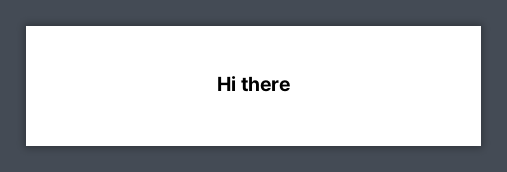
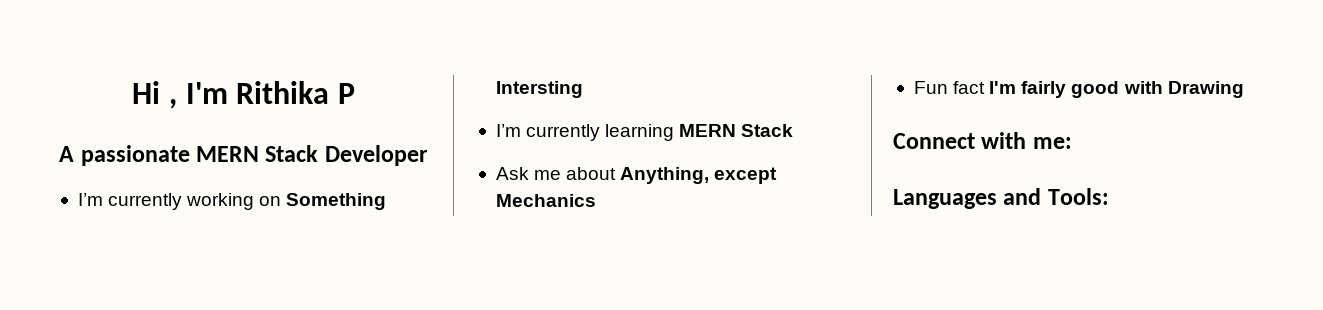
[241,76,291,92] there -> [168,81,355,109] [59,145,428,166] [77,193,387,210] [495,81,583,98] [495,124,794,141] [495,167,778,184] [495,194,596,207] [913,81,1244,98] [893,132,1072,149] [893,188,1109,209] , I'm Rithika P // A passionate MERN Stack Developer // I’m currently working on Something Intersting // I’m currently learning MERN Stack // Ask me about Anything, except Mechanics // Fun fact I'm fairly good with Drawing // Connect with me: // Languages and Tools:

